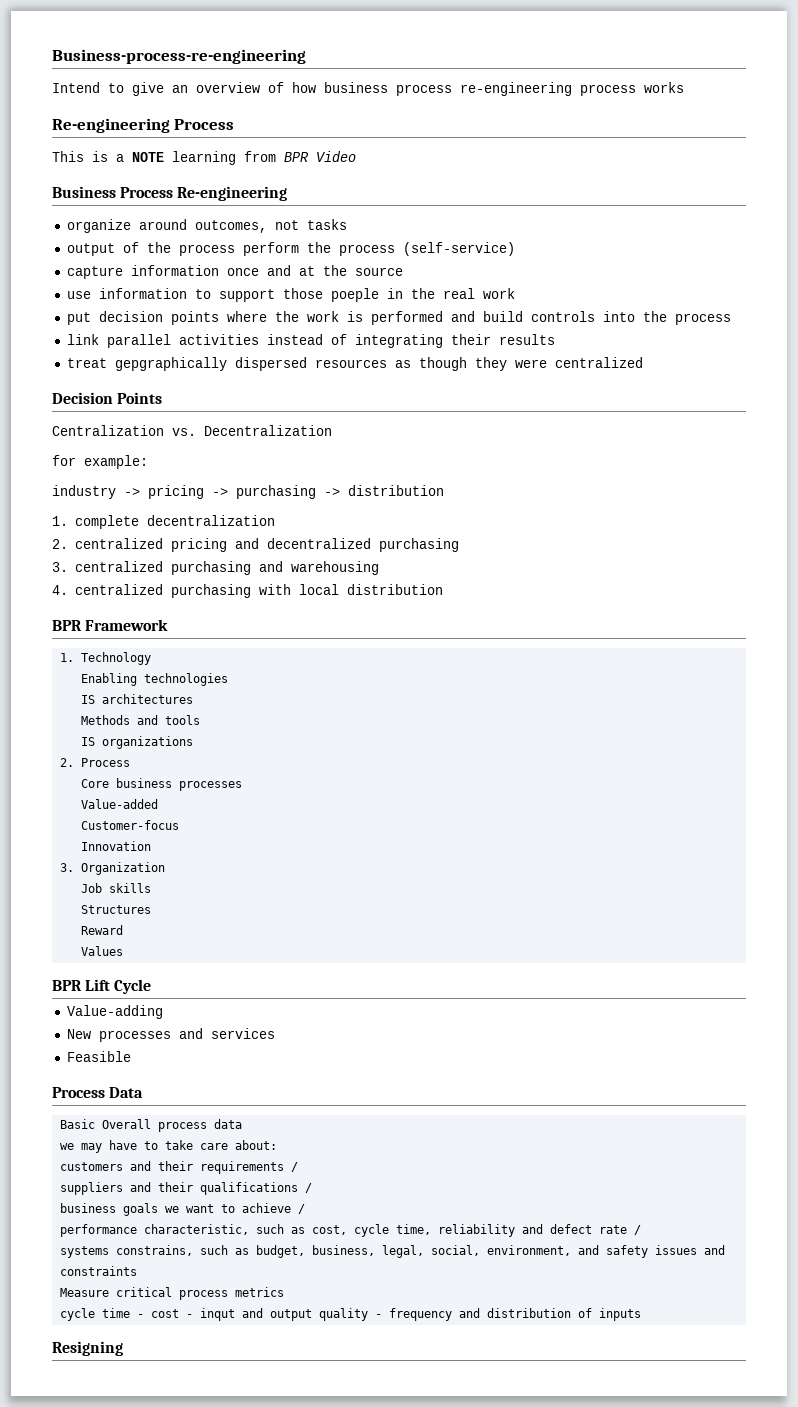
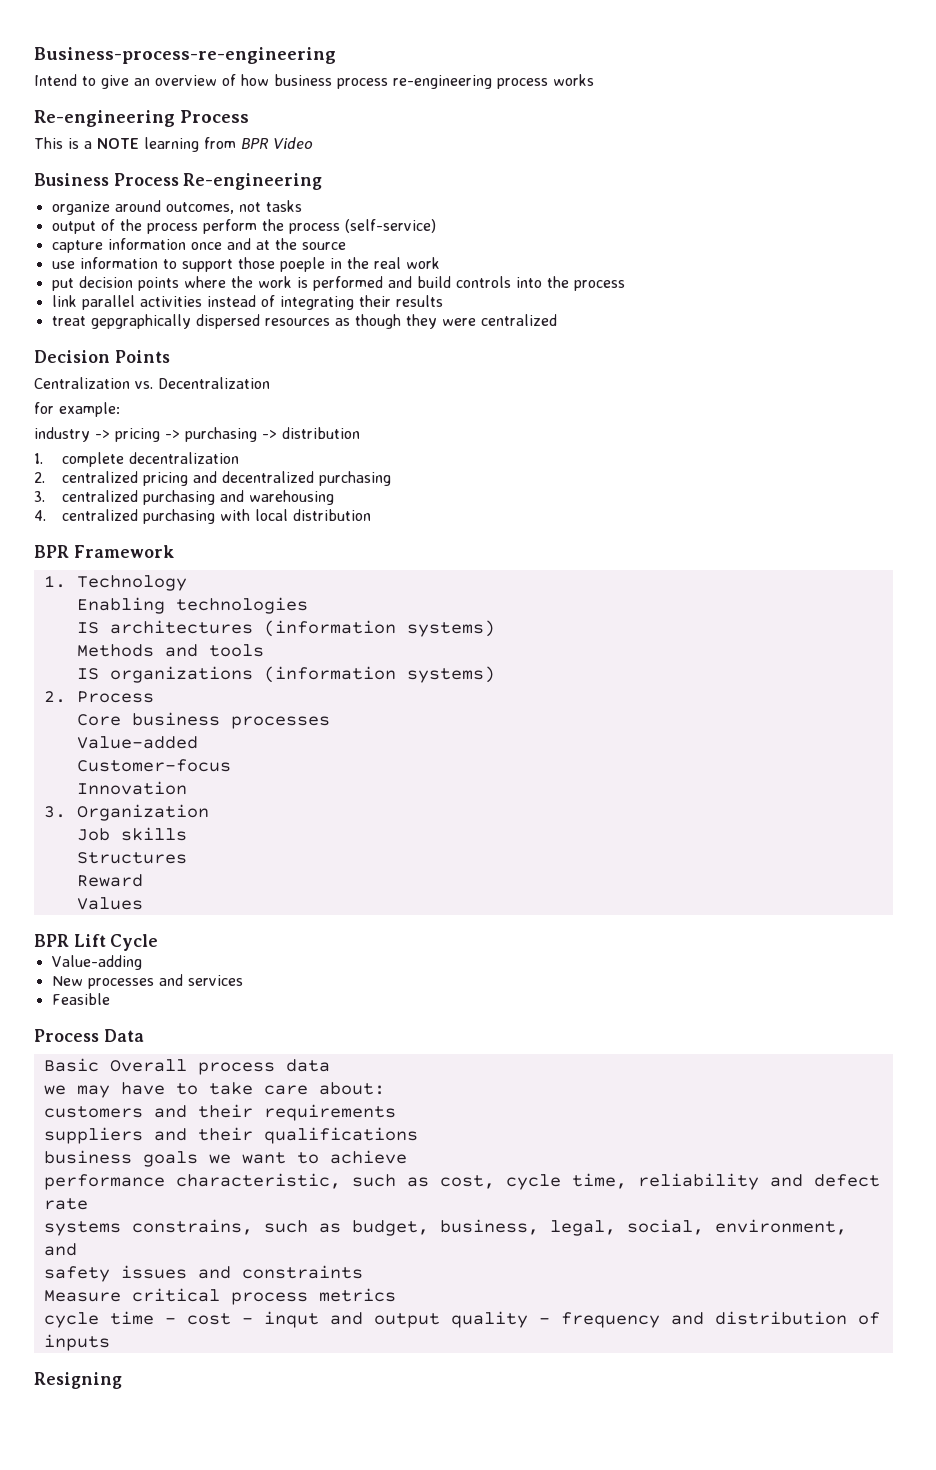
(194, 699) none -> [263,620,495,637] (information systems)
(194, 742) none -> [263,666,495,683] (information systems)
[291,1162,299,1172] / -> (396, 1112) none
[305,1183,313,1193] / -> (418, 1135) none
[298,1204,306,1214] / -> (407, 1157) none
[634,1225,642,1235] / -> (88, 1204) none
(600, 1250) none -> (77, 1249) //

